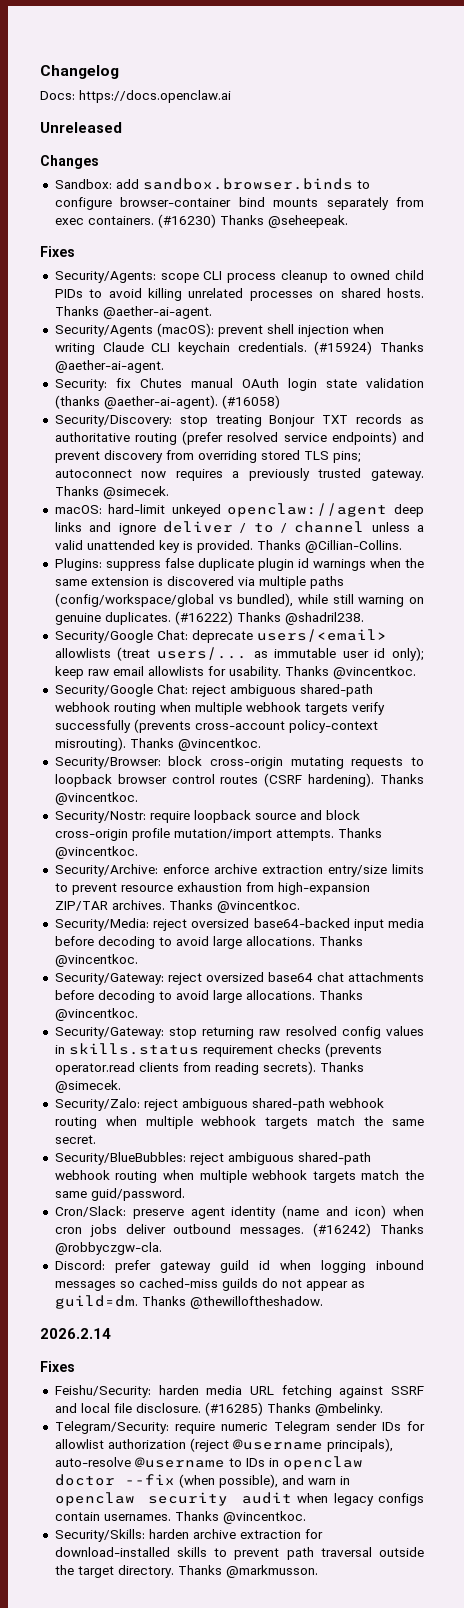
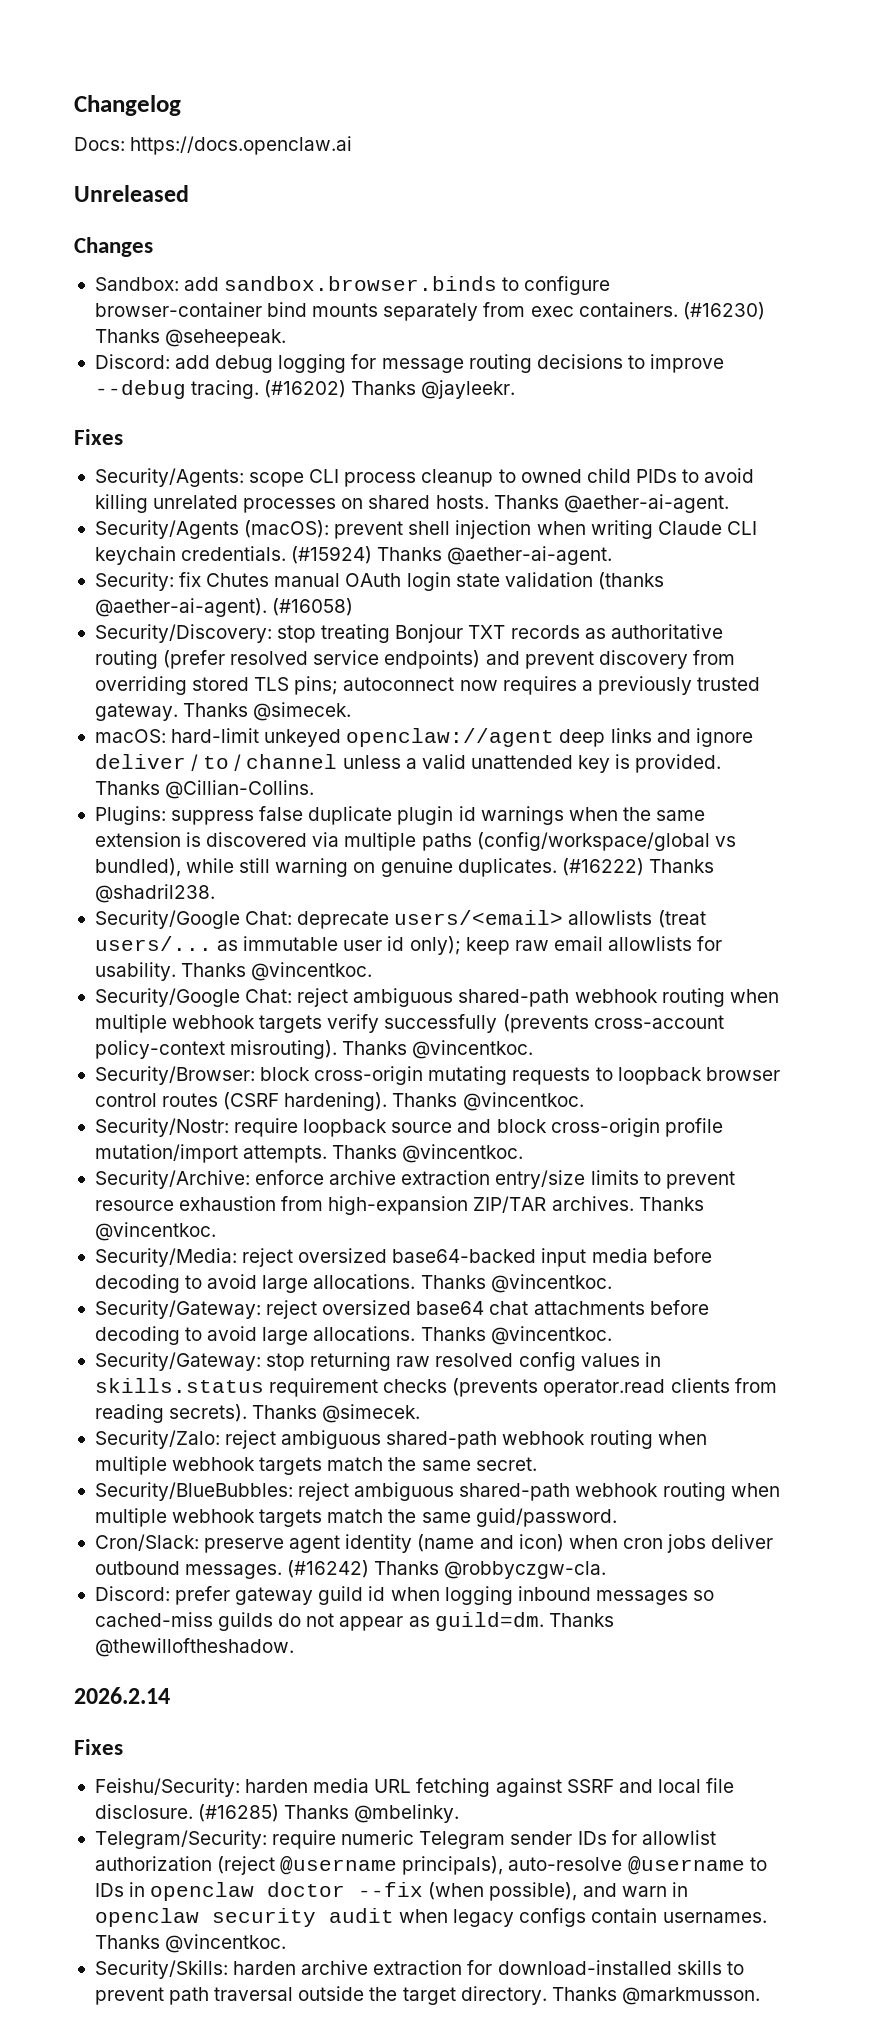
(348, 221) none -> [94,354,725,373] [94,380,516,399] // Discord: add debug logging for message routing decisions to improve --debug tracing. (#16202) Thanks @jayleekr.

